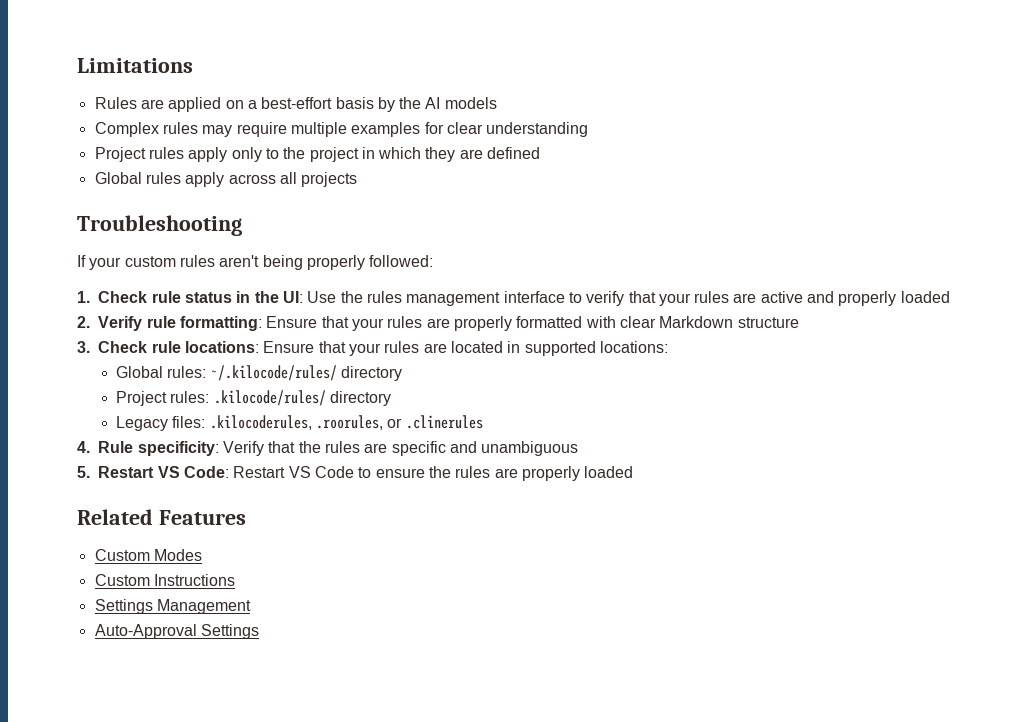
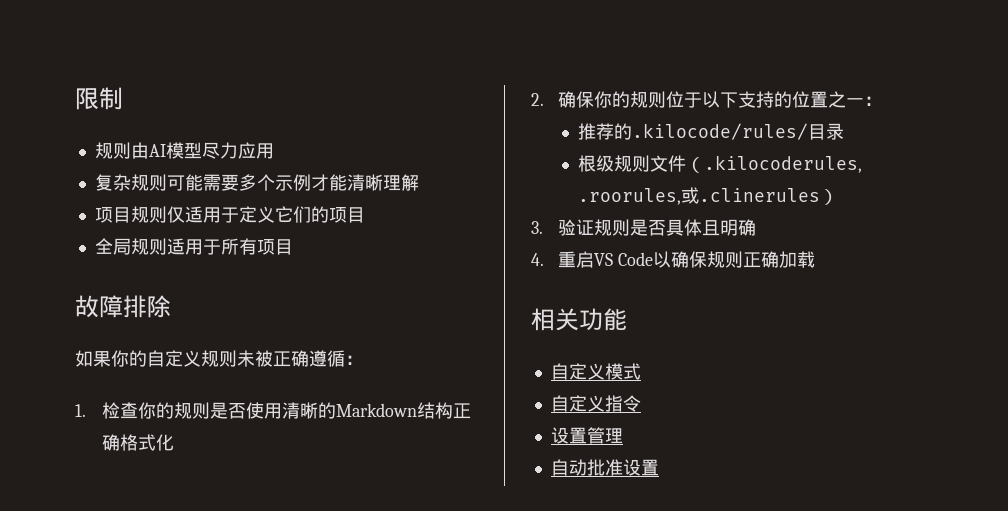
[77,58,193,73] [94,97,497,112] [94,122,589,137] [94,147,541,162] [94,172,358,187] [77,215,242,236] [77,255,434,270] [77,291,950,306] [77,316,799,331] [77,341,668,356] [115,365,402,381] [115,390,391,406] [115,415,483,431] [77,441,579,456] [77,466,634,481] [77,509,246,525] [94,549,202,561] [94,574,235,586] [94,599,251,614] [94,624,259,639] Limitations // Rules are applied on a best-effort basis by the AI models // Complex rules may require multiple examples for clear understanding // Project rules apply only to the project in which they are defined // Global rules apply across all projects // Troubleshooting // If your custom rules aren't being properly followed: // 1. Check rule status in the UI: Use the rules management interface to verify that your rules are active and properly loaded // 2. Verify rule formatting: Ensure that your rules are properly formatted with clear Markdown structure // 3. Check rule locations: Ensure that your rules are located in supported locations: // Global rules: ~/.kilocode/rules/ directory // Project rules: .kilocode/rules/ directory // Legacy files: .kilocoderules, .roorules, or .clinerules // 4. Rule specificity: Verify that the rules are specific and unambiguous // 5. Restart VS Code: Restart VS Code to ensure the rules are properly loaded // Related Features // Custom Modes // Custom Instructions // Settings Management // Auto-Approval Settings -> [75,87,123,110] [94,142,274,159] [94,174,419,191] [94,206,365,223] [94,238,293,255] [75,295,171,318] [75,350,363,367] [75,402,472,419] [102,434,175,451] [531,91,883,108] [577,123,844,140] [577,155,862,173] [577,187,838,205] [531,219,757,236] [531,251,815,268] [531,308,627,331] [550,363,641,380] [550,395,641,412] [550,427,623,444] [550,459,659,476] 限制 // 规则由AI模型尽力应用 // 复杂规则可能需要多个示例才能清晰理解 // 项目规则仅适用于定义它们的项目 // 全局规则适用于所有项目 // 故障排除 // 如果你的自定义规则未被正确遵循： // 1.检查你的规则是否使用清晰的Markdown结构正确格式化 // 2.确保你的规则位于以下支持的位置之一： // 推荐的.kilocode/rules/目录 // 根级规则文件（.kilocoderules, .roorules,或.clinerules） // 3.验证规则是否具体且明确 // 4.重启VS Code以确保规则正确加载 // 相关功能 // 自定义模式 // 自定义指令 // 设置管理 // 自动批准设置

